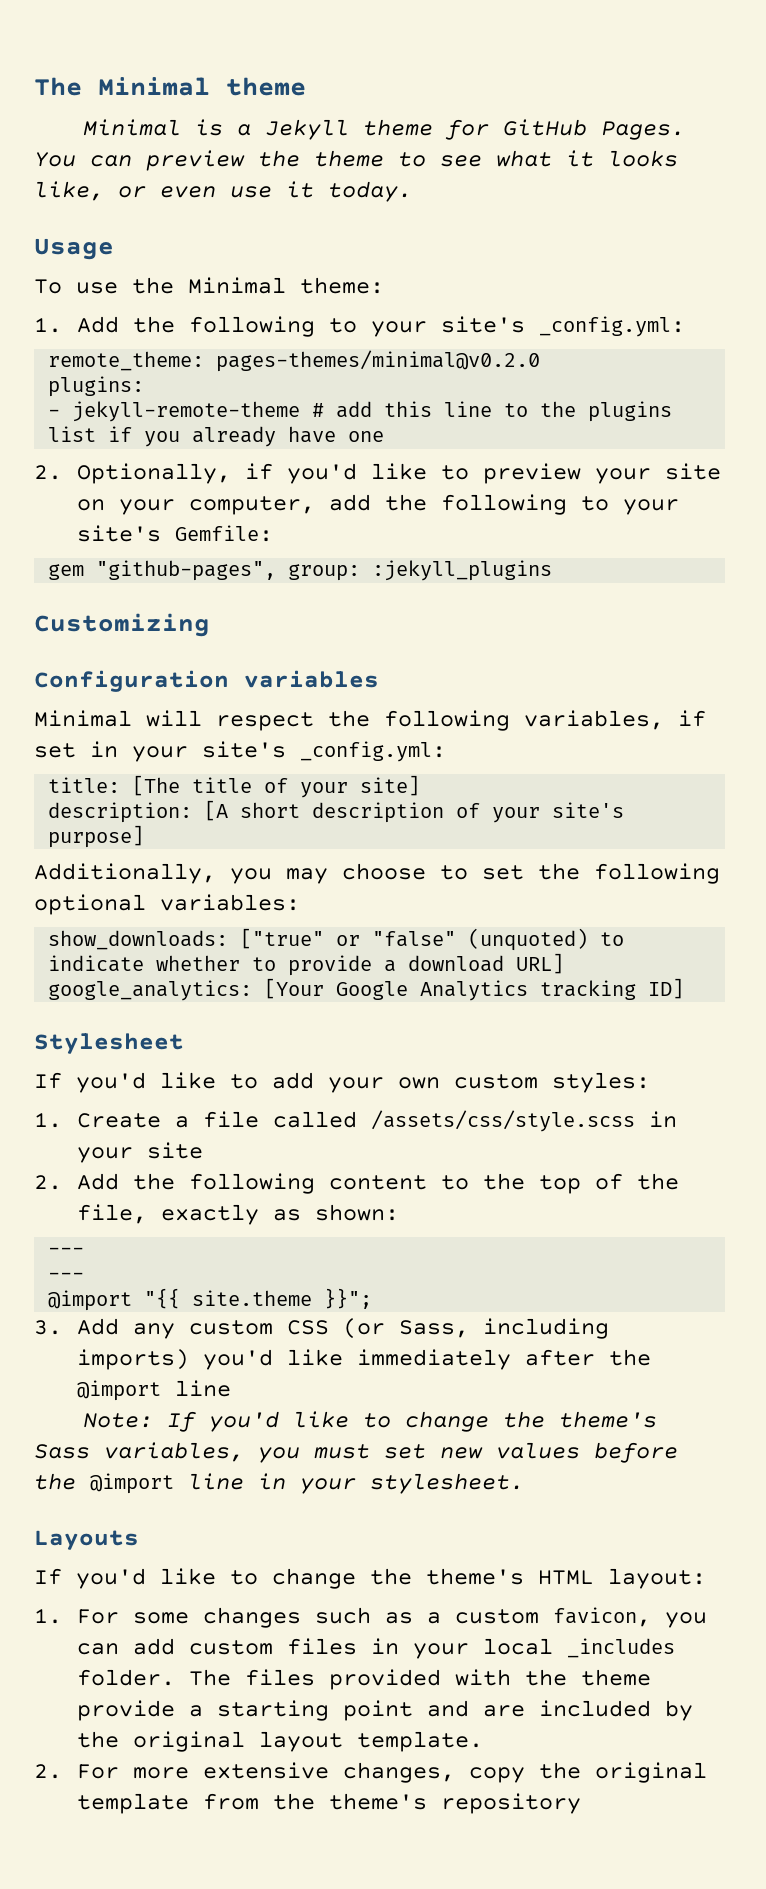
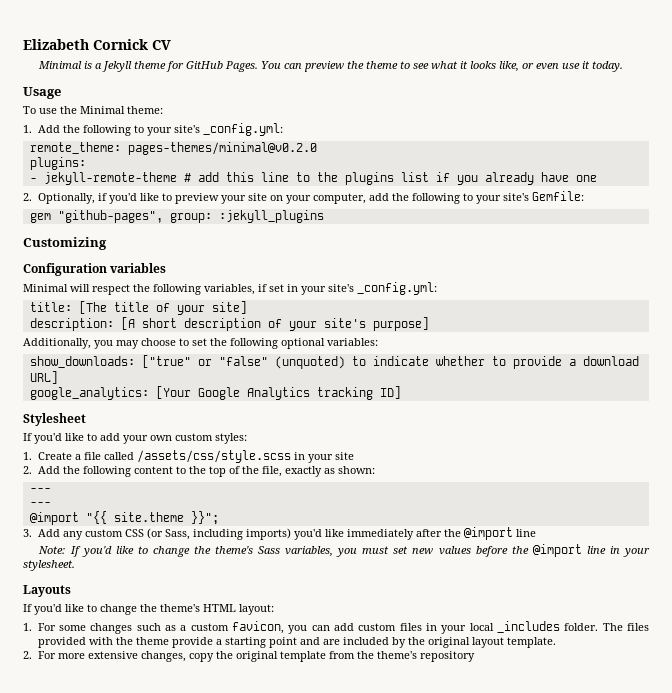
[34,77,306,96] The Minimal theme -> [23,39,171,50] Elizabeth Cornick CV

